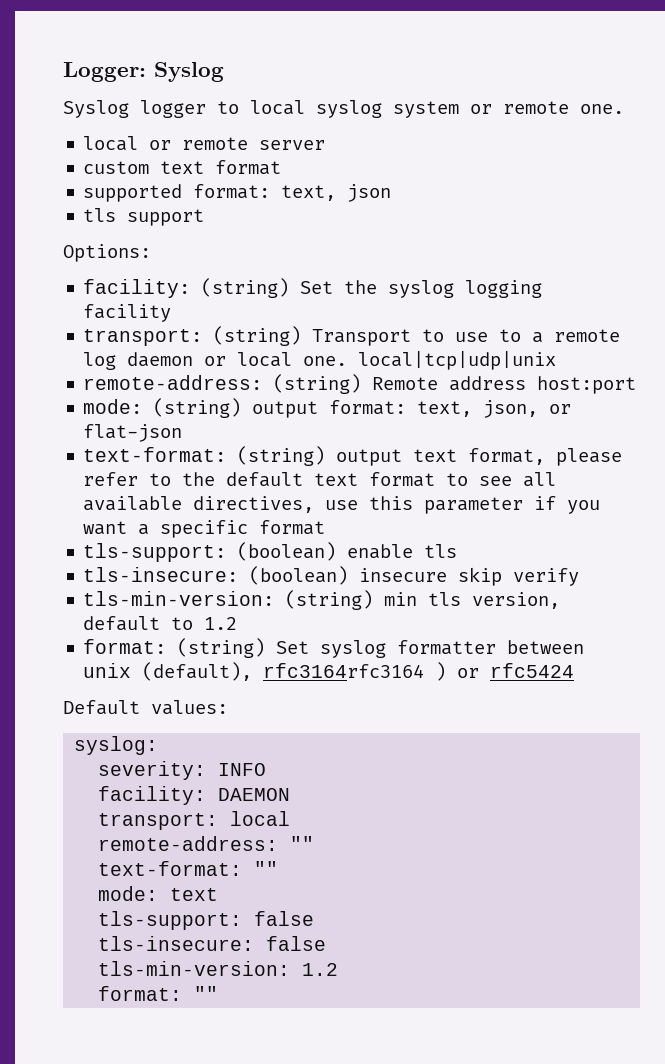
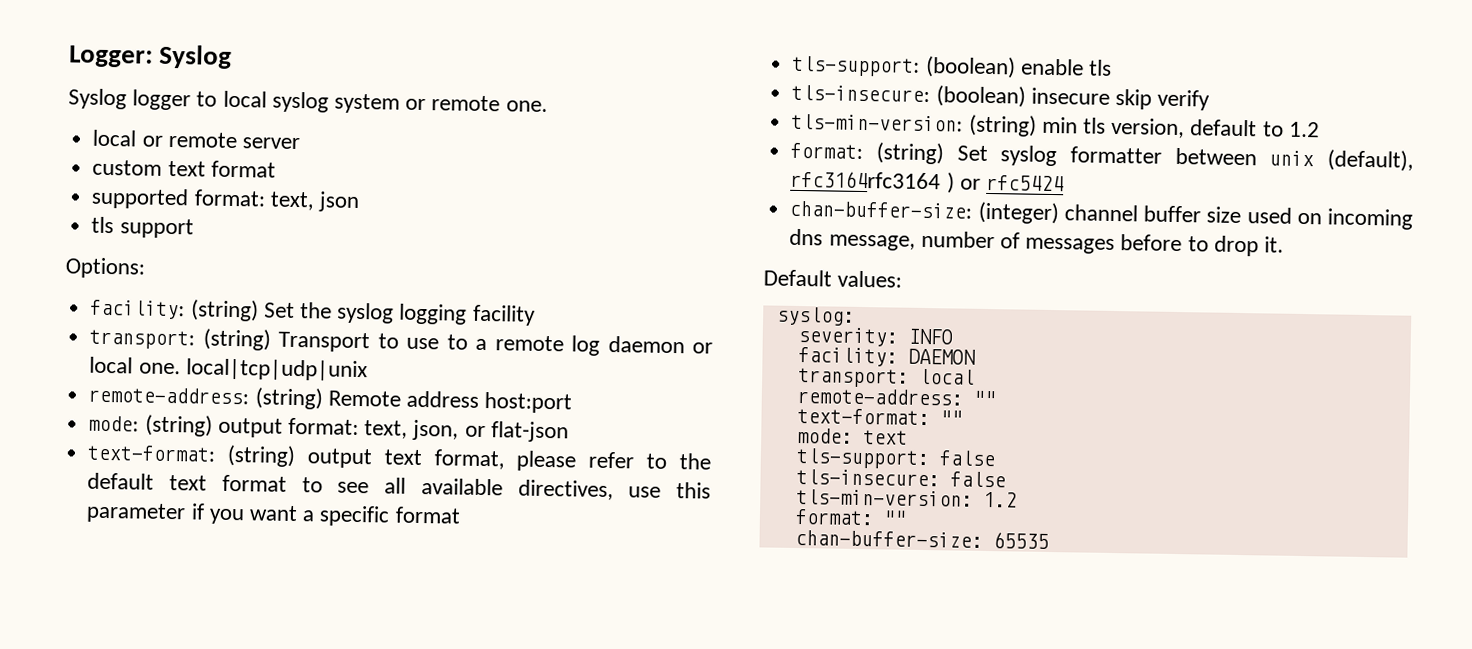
(575, 670) none -> [789,200,1413,230] [789,228,1284,257] // chan-buffer-size: (integer) channel buffer size used on incoming dns message, number of messages before to drop it.
(219, 993) none -> [794,529,1049,549] // chan-buffer-size: 65535

